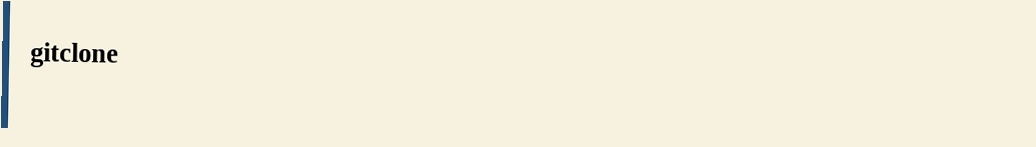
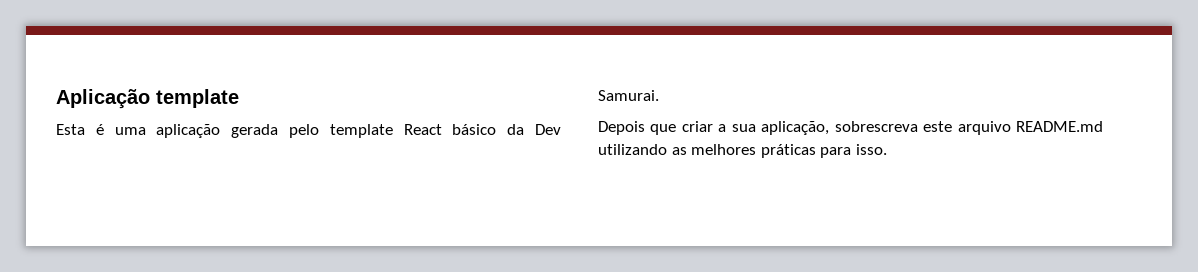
[30,42,119,69] gitclone -> [56,89,239,109] [56,124,561,138] [598,90,659,101] [598,121,1103,135] [598,144,887,158] Aplicação template // Esta é uma aplicação gerada pelo template React básico da Dev Samurai. // Depois que criar a sua aplicação, sobrescreva este arquivo README.md utilizando as melhores práticas para isso.

